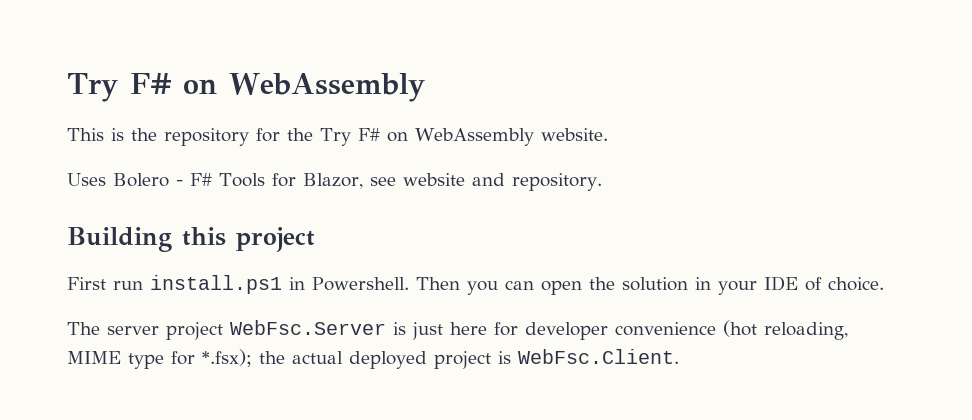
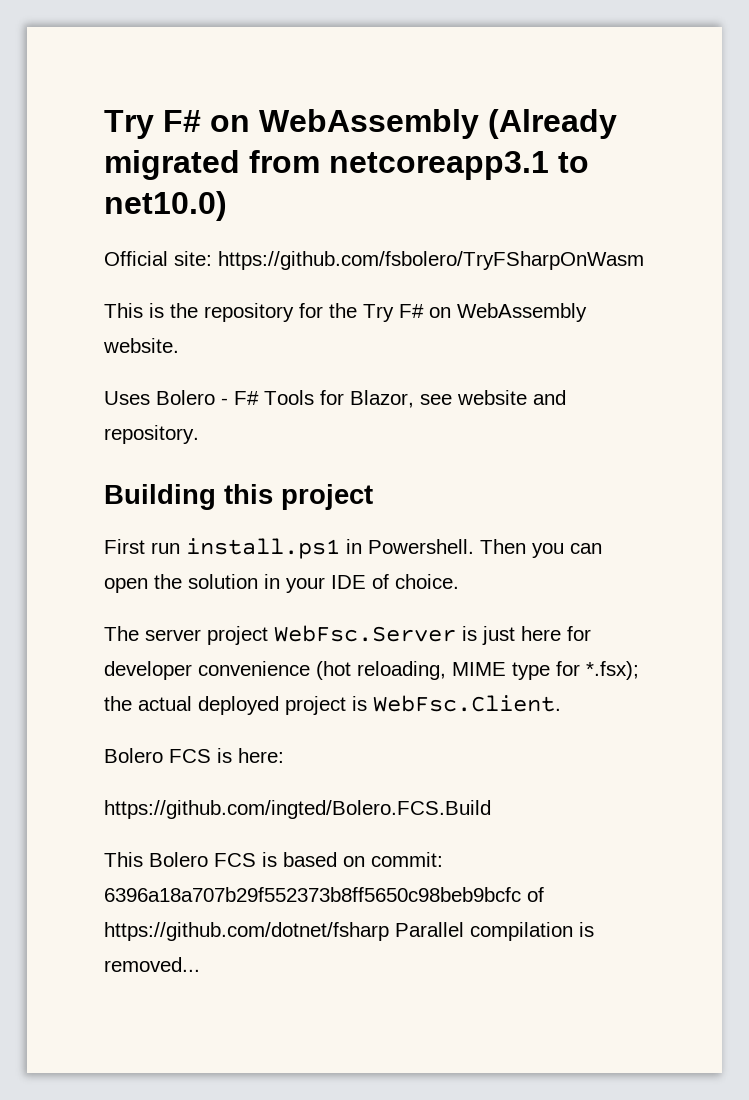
[67,73,425,102] Try F# on WebAssembly -> [104,109,617,139] [104,150,589,180] [104,191,227,221] [104,251,644,270] Try F# on WebAssembly (Already migrated from netcoreapp3.1 to net10.0) // Official site: https://github.com/fsbolero/TryFSharpOnWasm
(679, 356) none -> [104,748,284,763] [104,800,491,819] [104,852,443,867] [104,887,544,902] [104,922,594,941] [104,957,200,972] // Bolero FCS is here: // https://github.com/ingted/Bolero.FCS.Build // This Bolero FCS is based on commit: 6396a18a707b29f552373b8ff5650c98beb9bcfc of https://github.com/dotnet/fsharp Parallel compilation is removed...

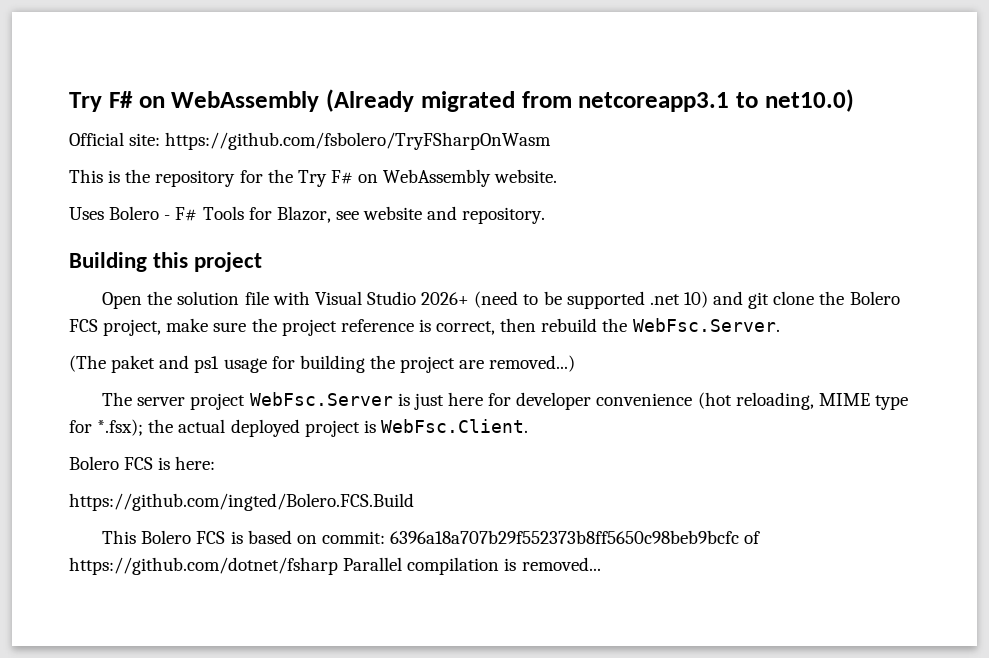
[104,538,602,559] [104,574,459,593] First run install.ps1 in Powershell. Then you can open the solution in your IDE of choice. -> [102,291,900,309] [69,318,780,336] [69,355,576,373] Open the solution file with Visual Studio 2026+ (need to be supported .net 10) and git clone the Bolero FCS project, make sure the project reference is correct, then rebuild the WebFsc.Server. // (The paket and ps1 usage for building the project are removed...)

